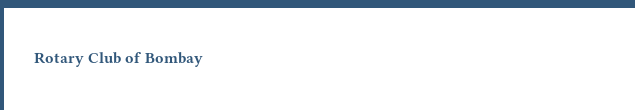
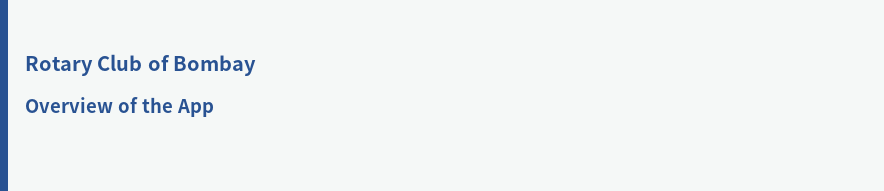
(203, 59) none -> [25,97,214,117] // Overview of the App

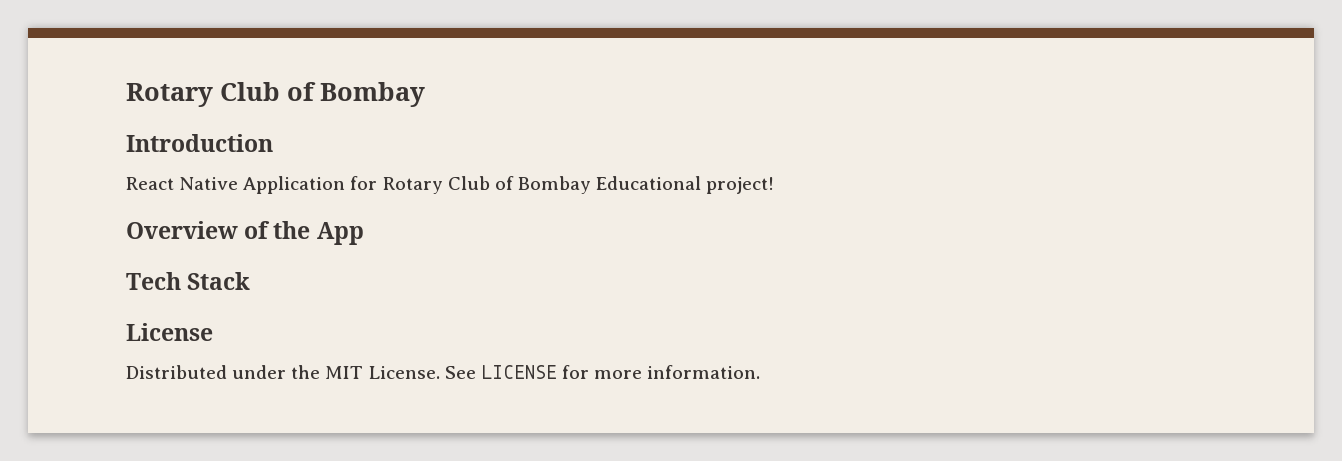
[25,97,214,117] Overview of the App -> [126,134,273,152] [126,176,775,194] [126,221,364,245] [126,272,251,290] [126,323,213,341] [126,365,761,379] Introduction // React Native Application for Rotary Club of Bombay Educational project! // Overview of the App // Tech Stack // License // Distributed under the MIT License. See LICENSE for more information.

